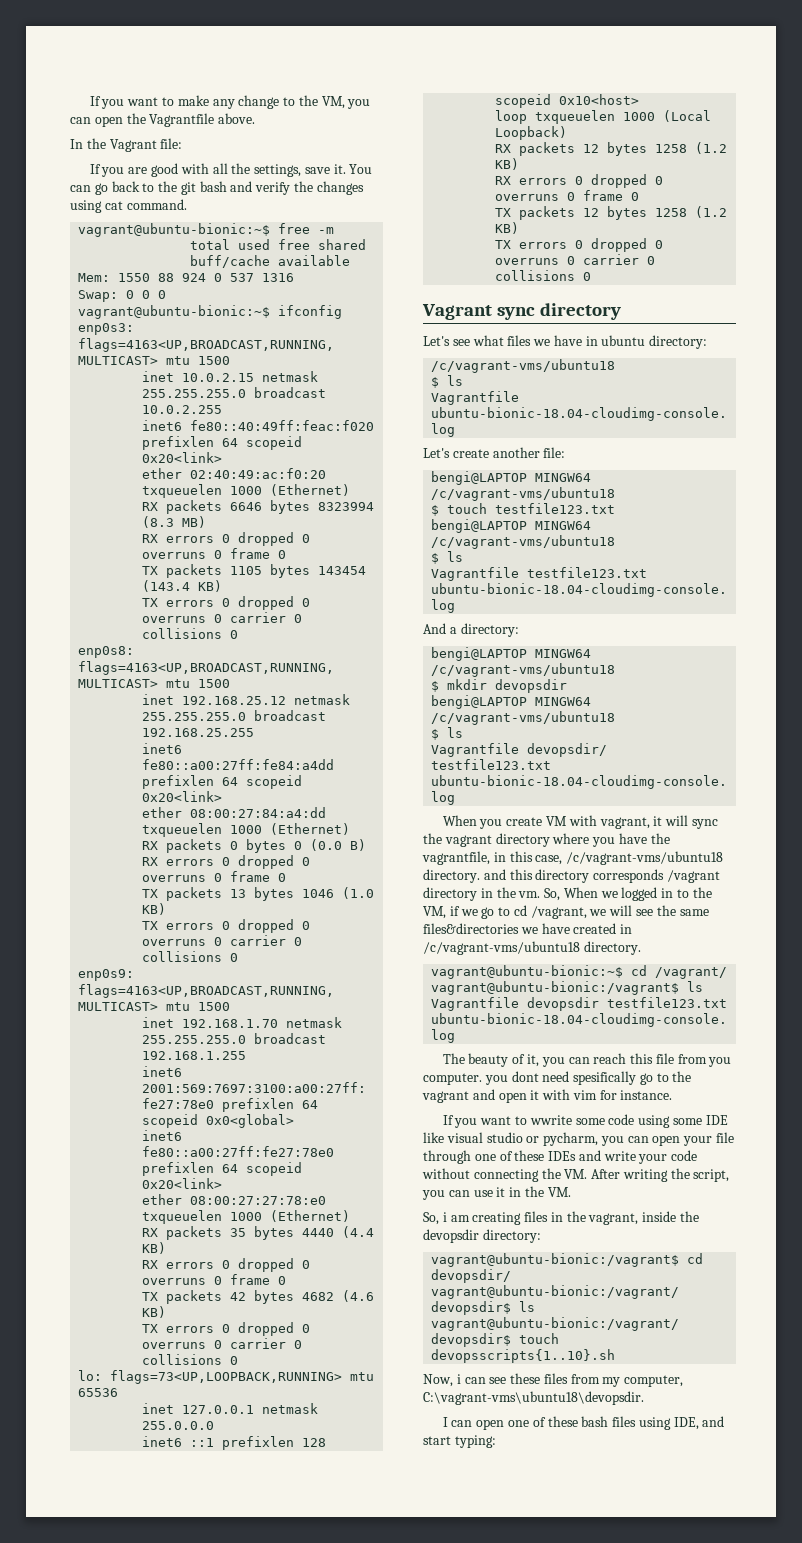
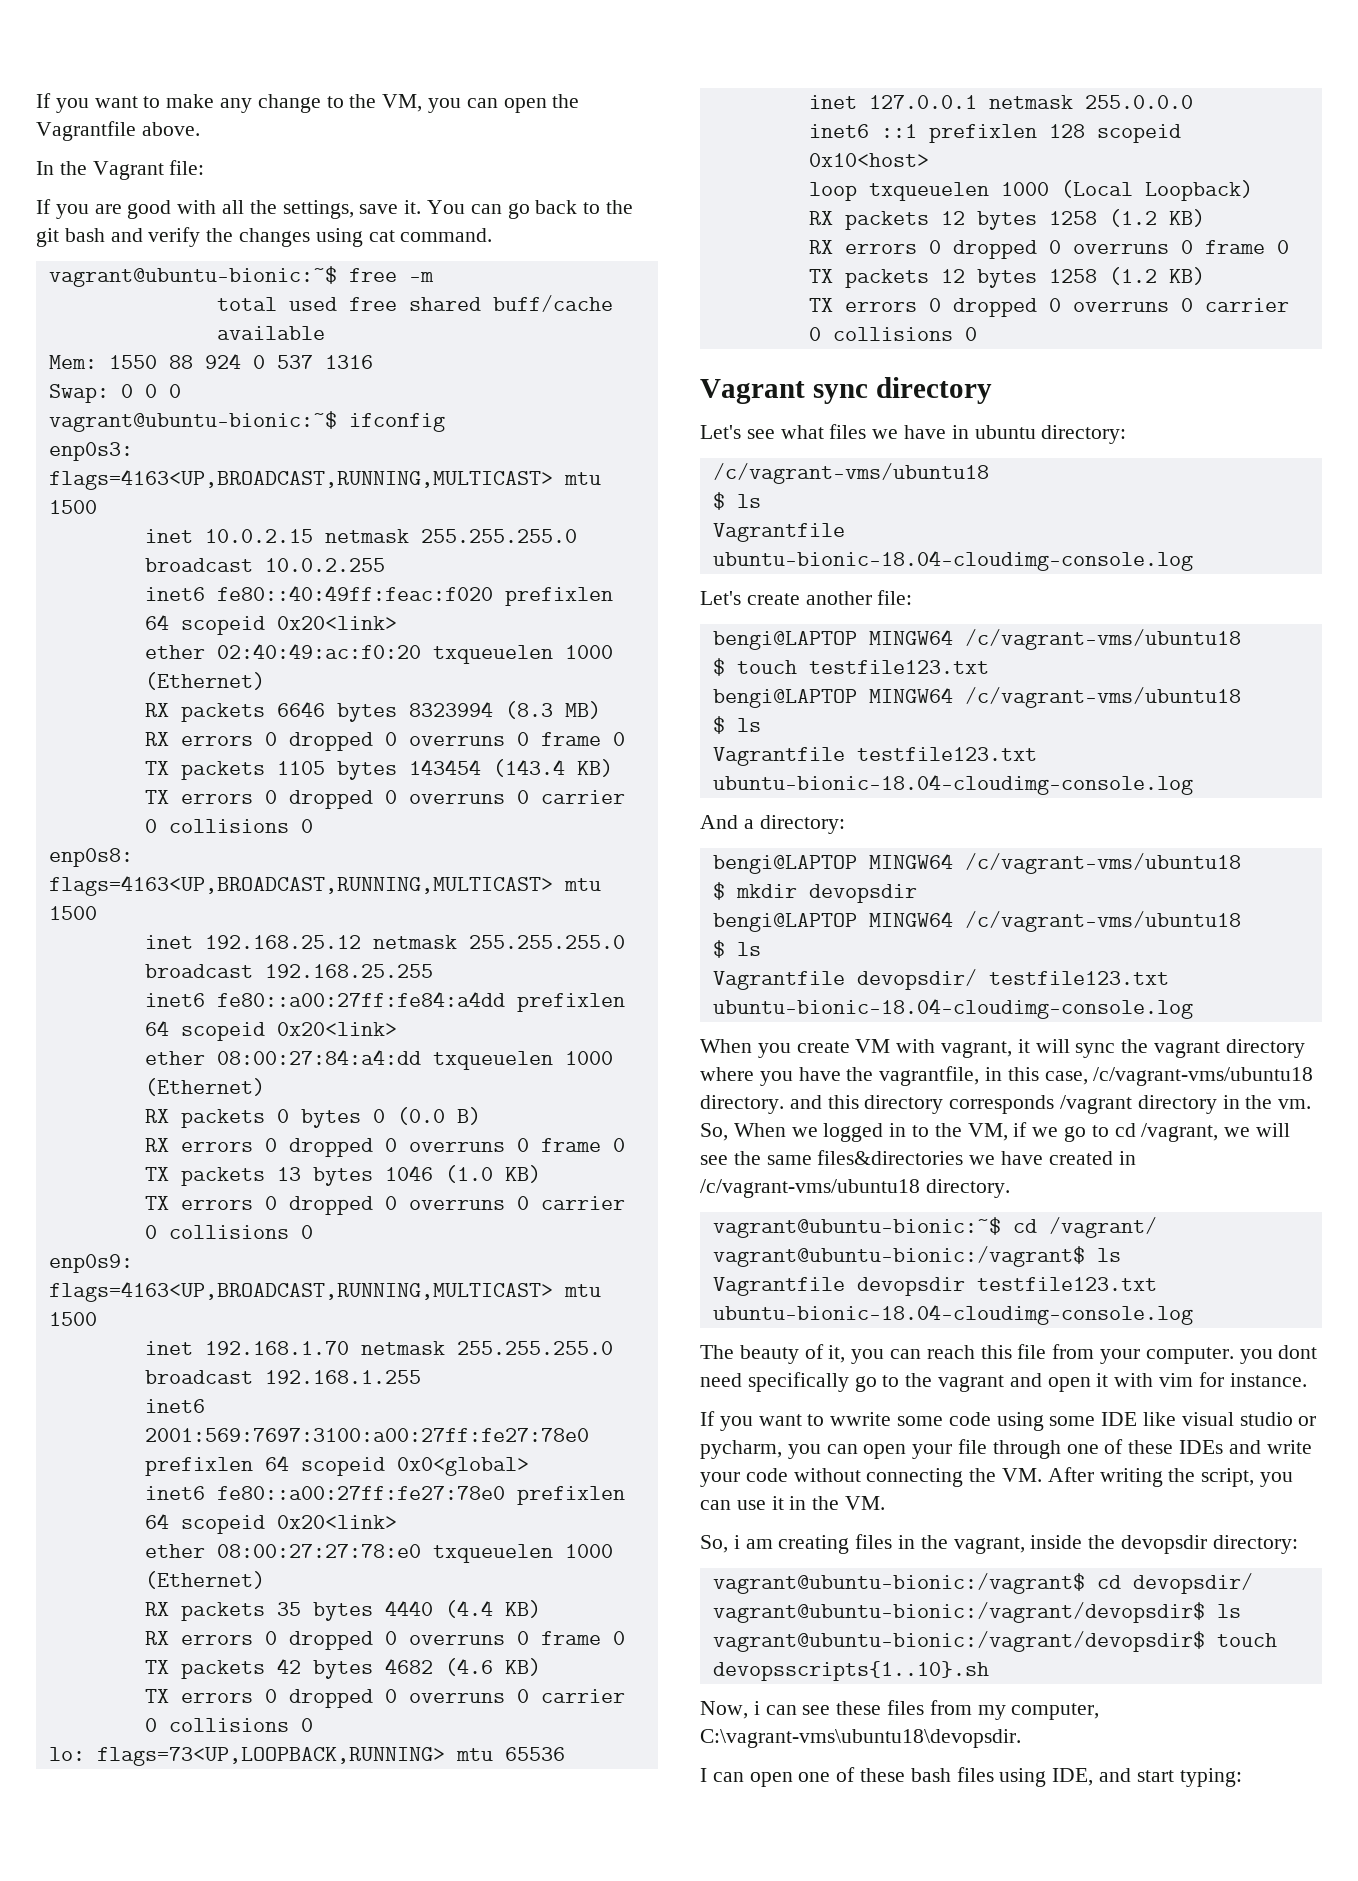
[708,1057,732,1067] you -> [1100,1349,1141,1364] your
[573,1071,637,1085] spesifically -> [747,1372,849,1392] specifically

